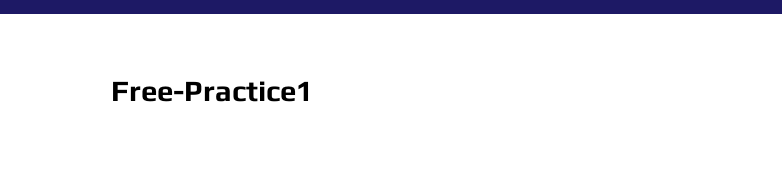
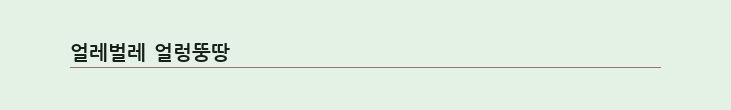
[111,81,313,102] Free-Practice1 -> [70,43,230,62] 얼레벌레 얼렁뚱땅

